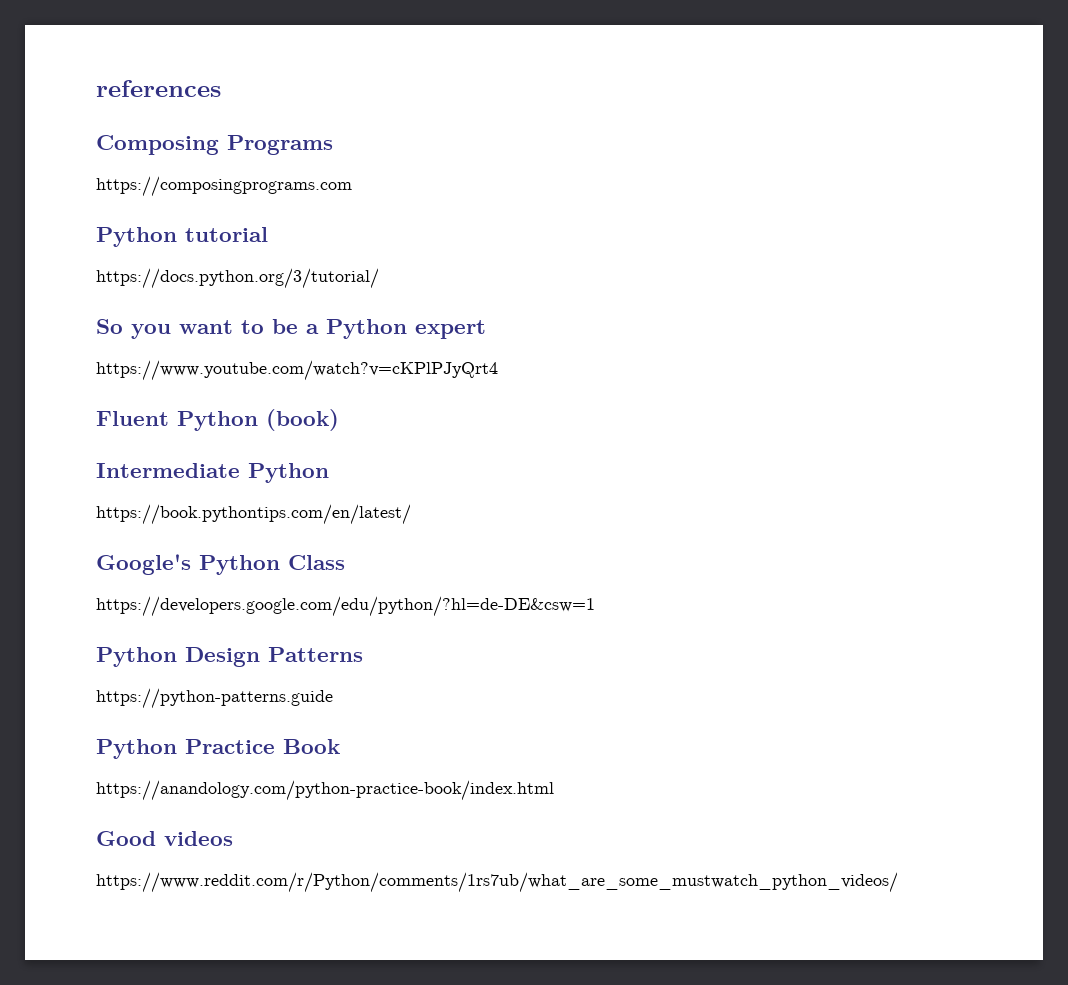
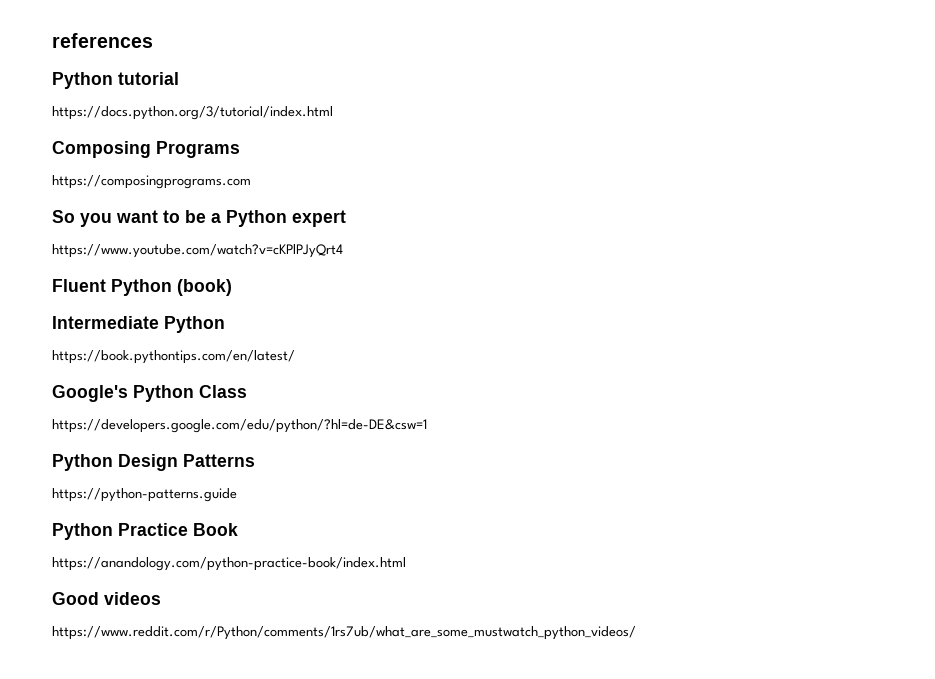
(221, 88) none -> [52,72,179,89] [52,106,333,120] // Python tutorial // https://docs.python.org/3/tutorial/index.html
[96,227,268,247] [96,268,379,289] // Python tutorial // https://docs.python.org/3/tutorial/ -> (251, 182) none

